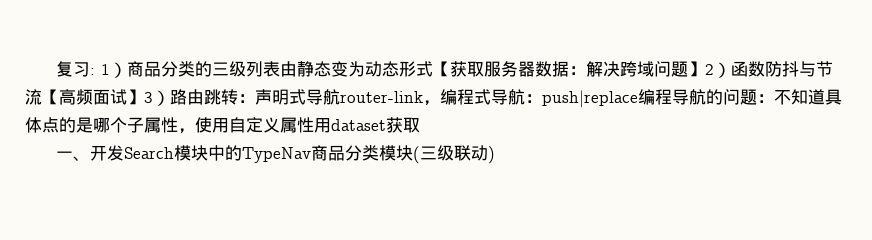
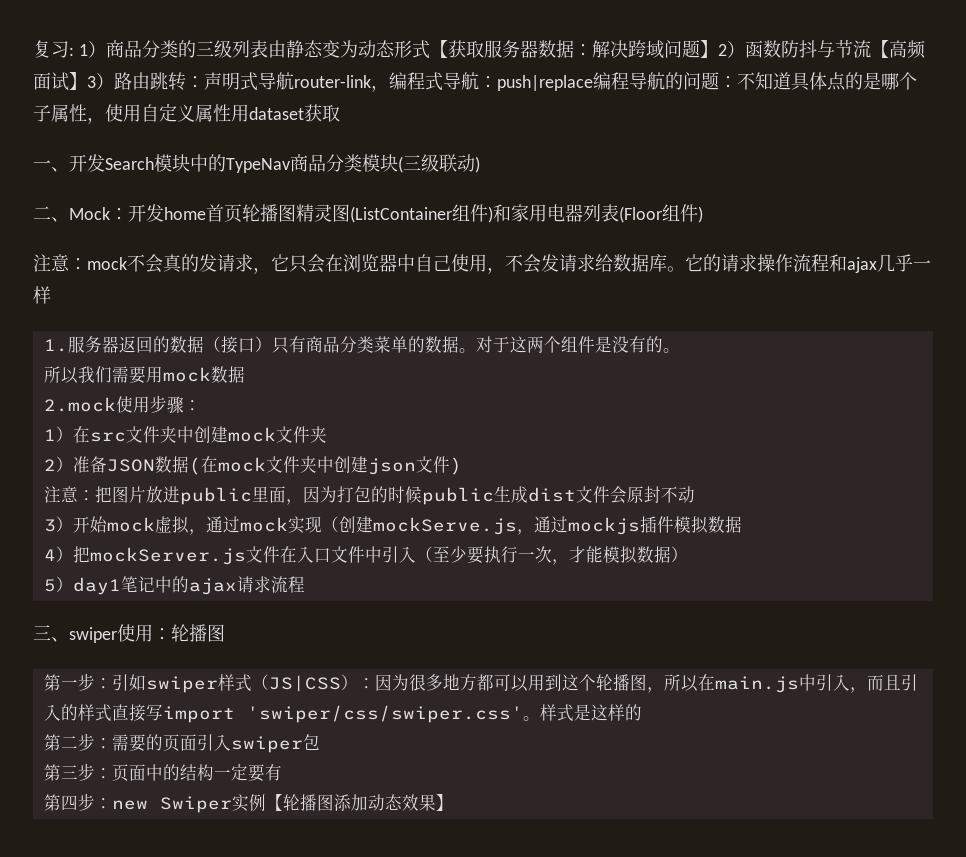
(495, 155) none -> [33,204,703,223] [33,254,931,274] [33,286,51,304] [43,336,680,354] [43,366,245,384] [43,395,201,414] [43,426,327,443] [43,456,462,475] [43,486,695,505] [43,516,742,535] [43,546,688,565] [43,576,305,595] [33,624,225,643] [43,673,918,693] [43,704,642,723] [43,733,320,753] [43,763,282,782] [43,793,453,813] // 二、Mock：开发home首页轮播图精灵图(ListContainer组件)和家用电器列表(Floor组件) // 注意：mock不会真的发请求，它只会在浏览器中自己使用，不会发请求给数据库。它的请求操作流程和ajax几乎一样 // 1.服务器返回的数据（接口）只有商品分类菜单的数据。对于这两个组件是没有的。 // 所以我们需要用mock数据 // 2.mock使用步骤： // 1）在src文件夹中创建mock文件夹 // 2）准备JSON数据(在mock文件夹中创建json文件) // 注意：把图片放进public里面，因为打包的时候public生成dist文件会原封不动 // 3）开始mock虚拟，通过mock实现（创建mockServe.js，通过mockjs插件模拟数据 // 4）把mockServer.js文件在入口文件中引入（至少要执行一次，才能模拟数据） // 5）day1笔记中的ajax请求流程 // 三、swiper使用：轮播图 // 第一步：引如swiper样式（JS|CSS）：因为很多地方都可以用到这个轮播图，所以在main.js中引入，而且引入的样式直接写import 'swiper/css/swiper.css'。样式是这样的 // 第二步：需要的页面引入swiper包 // 第三步：页面中的结构一定要有 // 第四步：new Swiper实例【轮播图添加动态效果】

